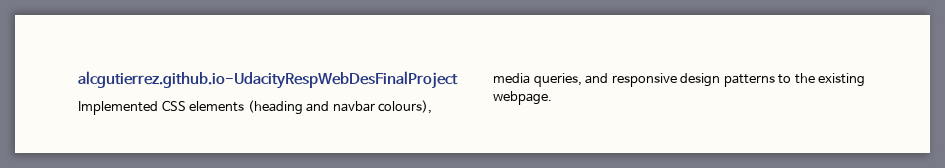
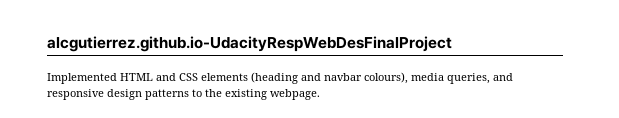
(158, 108) none -> [120,73,176,81] HTML and

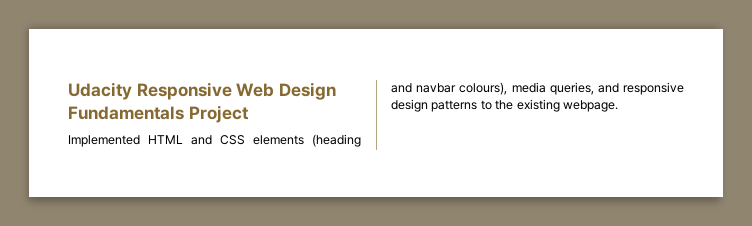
[47,36,452,52] alcgutierrez.github.io-UdacityRespWebDesFinalProject -> [68,82,337,100] [68,105,249,123] Udacity Responsive Web Design Fundamentals Project

